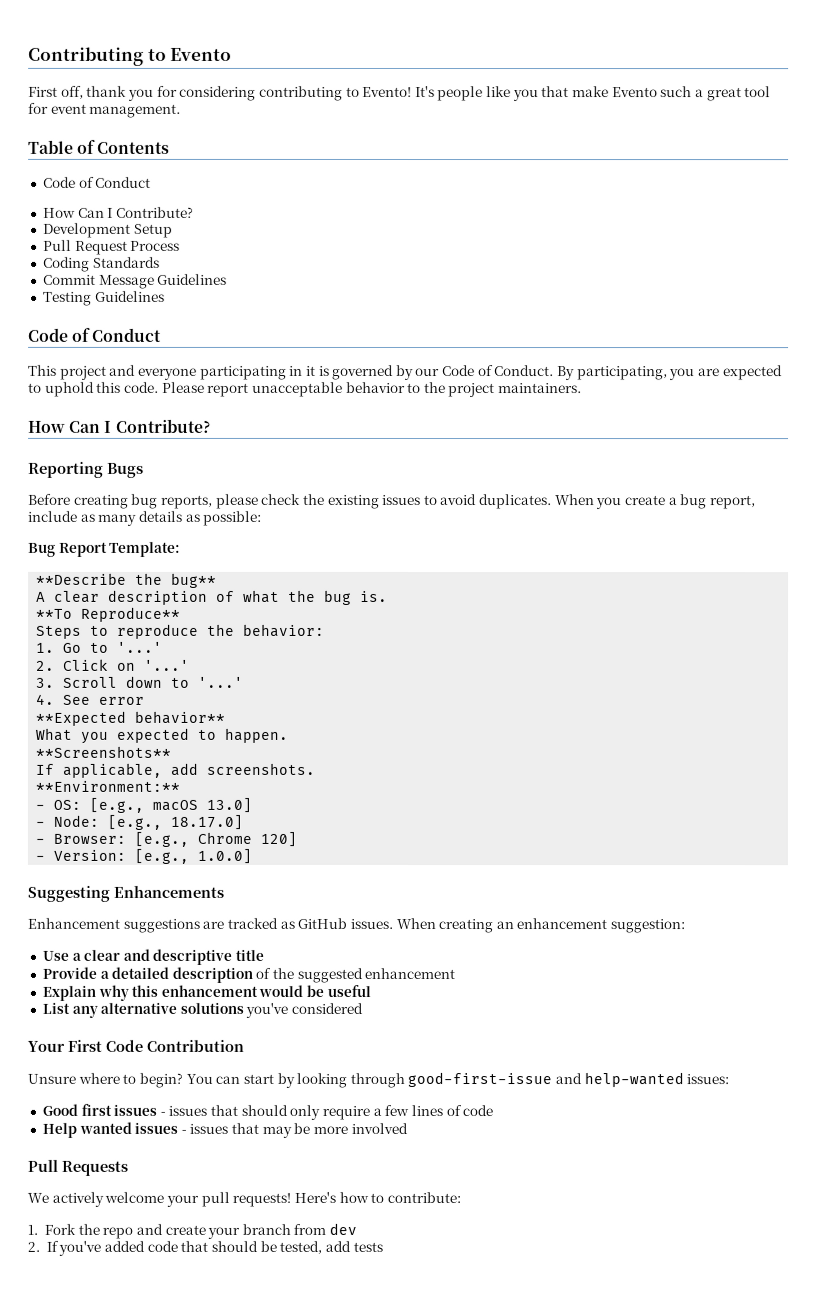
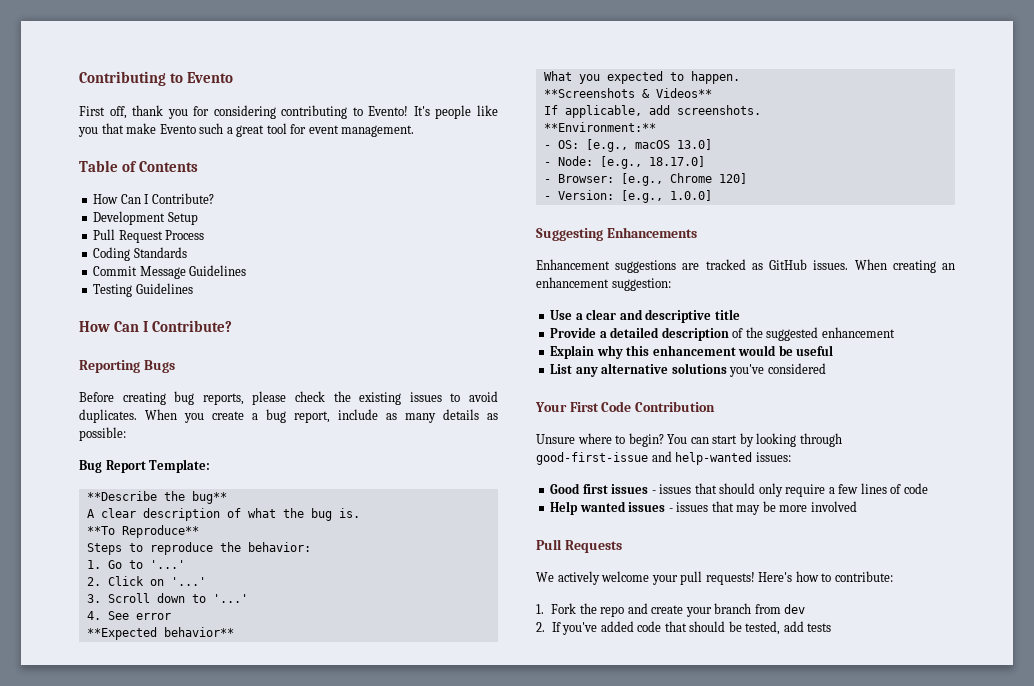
[42,176,152,188] // Code of Conduct -> (198, 166) none
[28,327,163,342] [28,364,783,381] [28,381,583,398] // Code of Conduct // This project and everyone participating in it is governed by our Code of Conduct. By participating, you are expected to uphold this code. Please report unacceptable behavior to the project maintainers. -> (193, 288) none
[35,745,172,758] **Screenshots** -> [543,88,712,98] **Screenshots & Videos**

